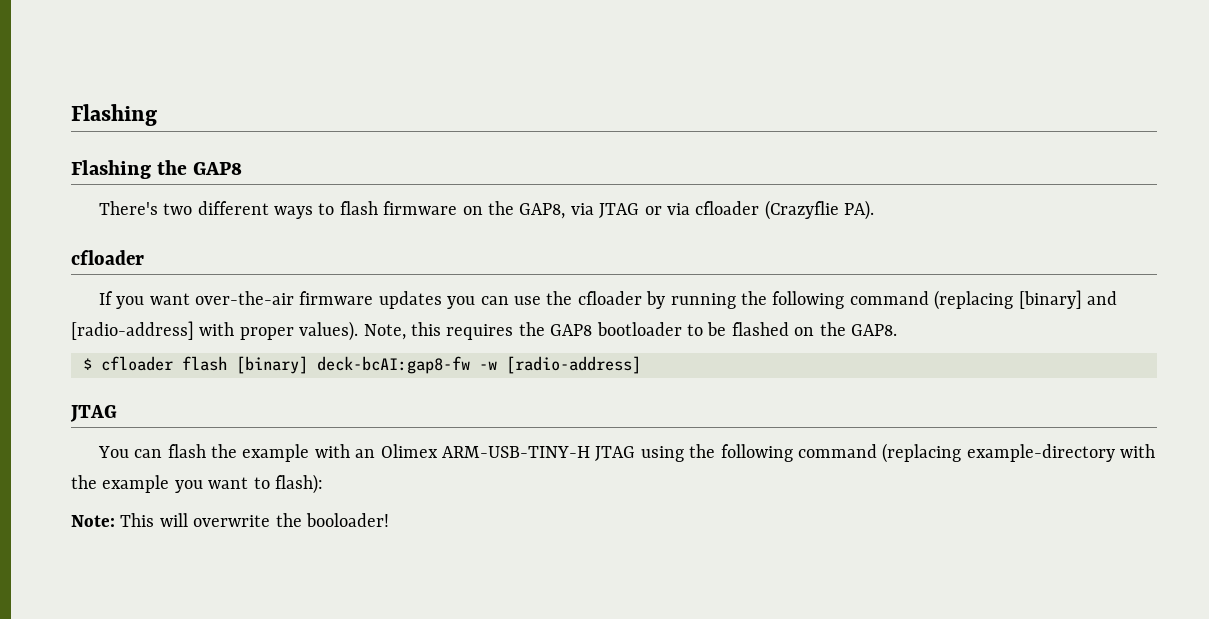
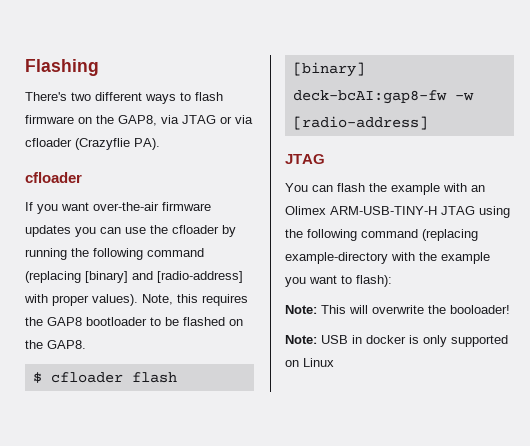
[71,104,157,126] [71,160,243,179] Flashing // Flashing the GAP8 -> [25,59,99,76] Flashing
(389, 520) none -> [285,335,508,347] [285,358,334,367] // Note: USB in docker is only supported on Linux

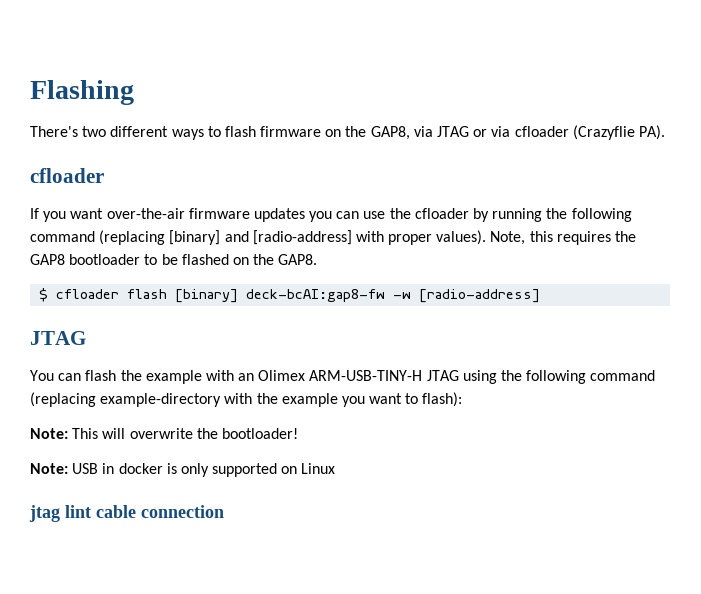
[450,305,510,314] booloader! -> [221,428,298,439] bootloader!
(334, 362) none -> [29,505,224,522] // jtag lint cable connection

